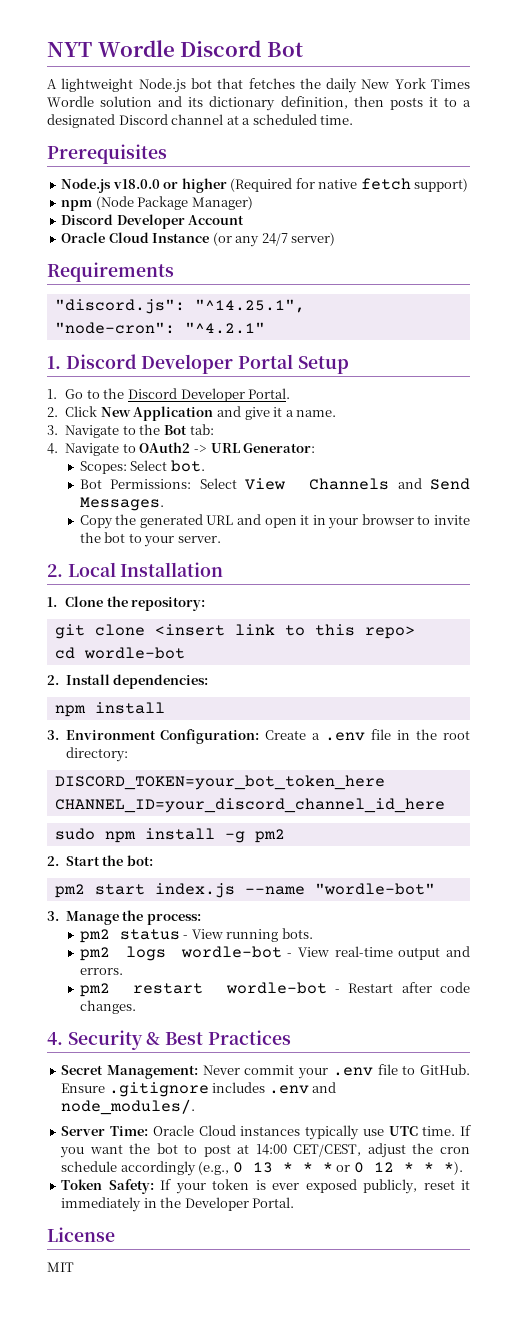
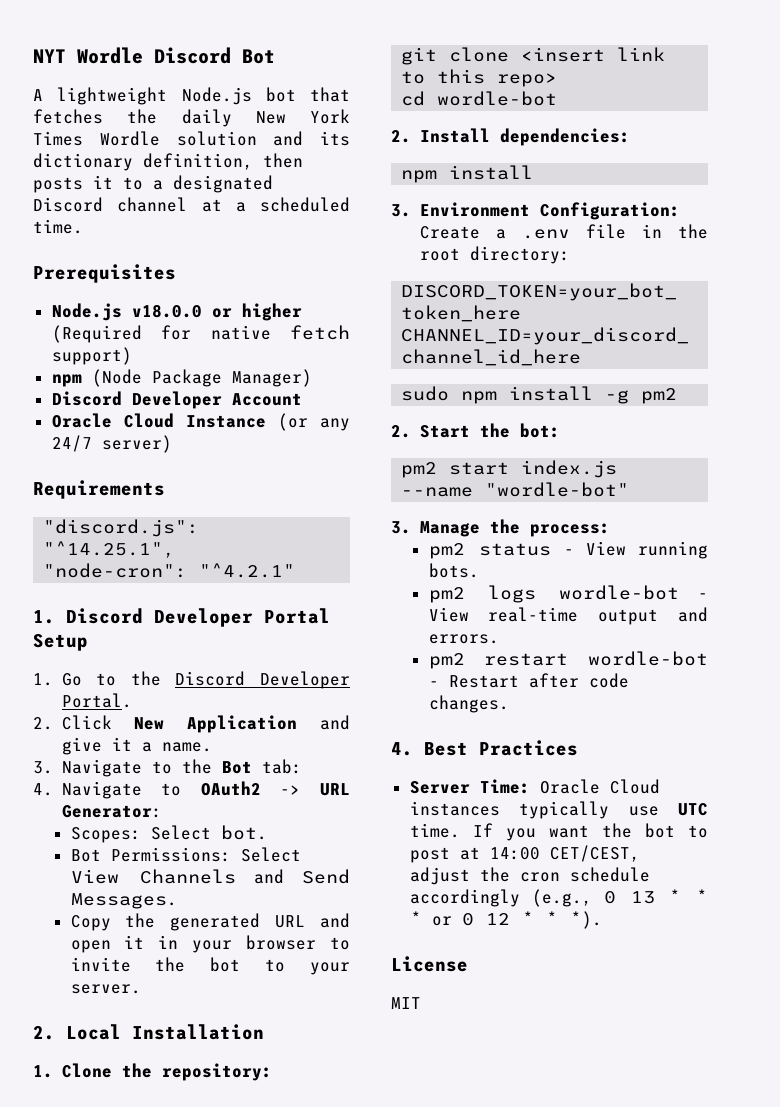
[67,1030,161,1050] Security & -> (413, 749) none
[61,1064,470,1079] [61,1082,337,1097] [61,1099,196,1115] // Secret Management: Never commit your .env file to GitHub. Ensure .gitignore includes .env and node_modules/. -> (578, 748) none
[61,1179,471,1194] [61,1197,295,1212] // Token Safety: If your token is ever exposed publicly, reset it immediately in the Developer Portal. -> (602, 920) none

